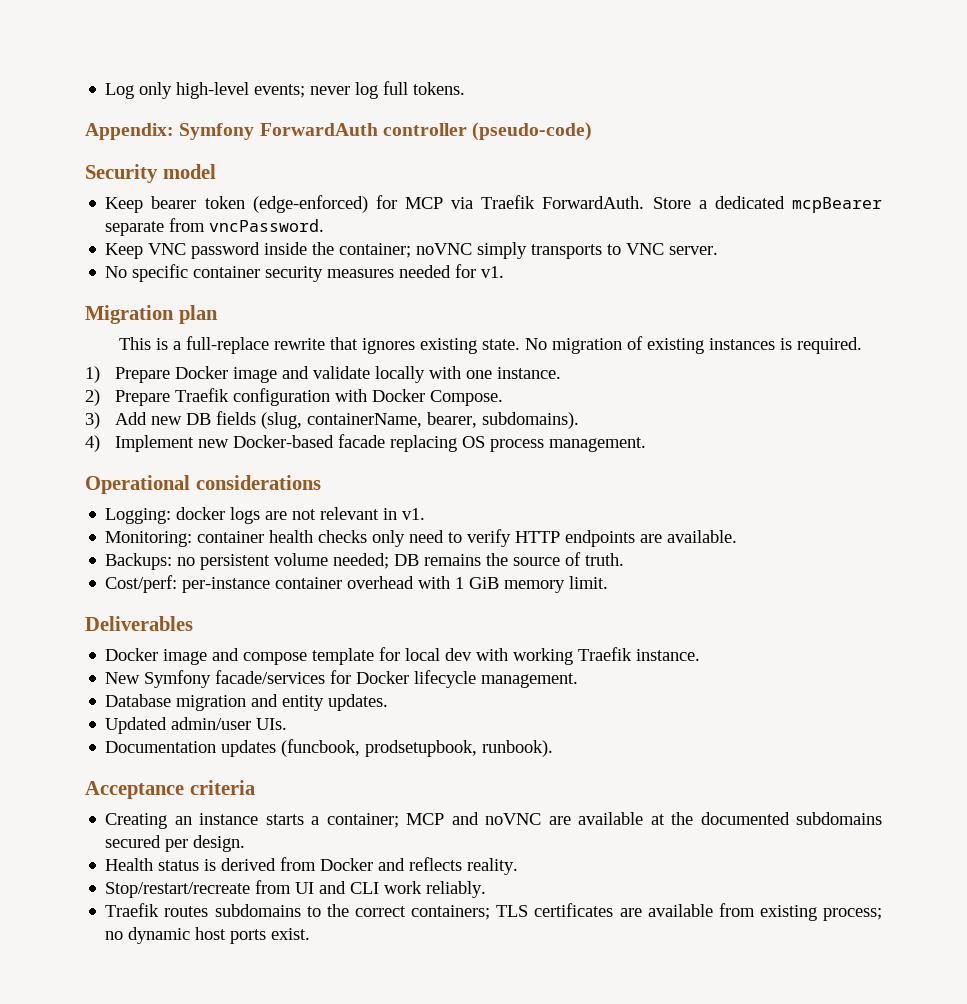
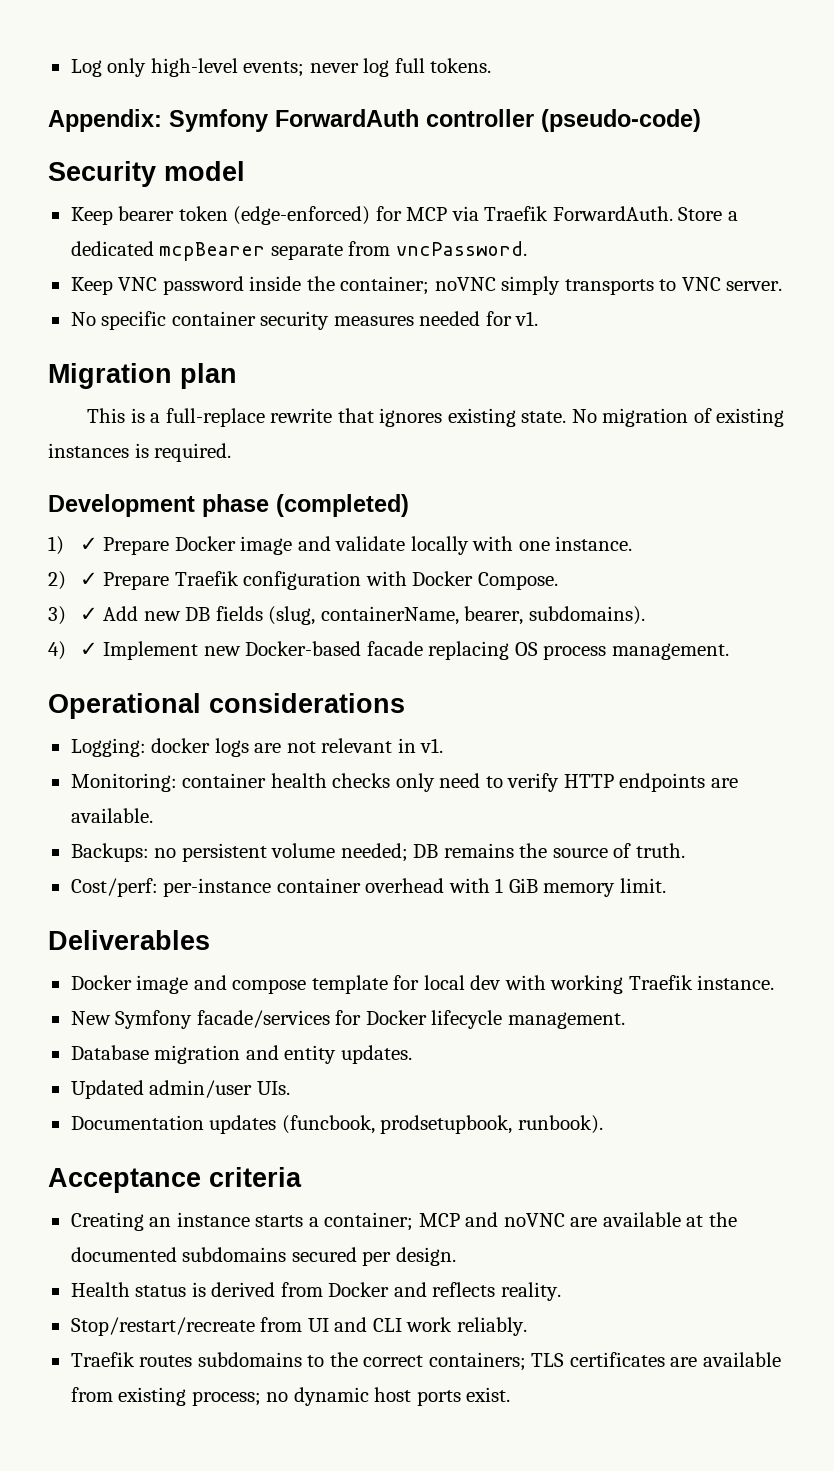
(862, 345) none -> [48,494,409,517] // Development phase (completed)
(100, 374) none -> [79,537,98,551] ✓
(100, 397) none -> [79,572,98,586] ✓
(100, 420) none -> [79,607,98,621] ✓
(100, 443) none -> [79,642,98,656] ✓

